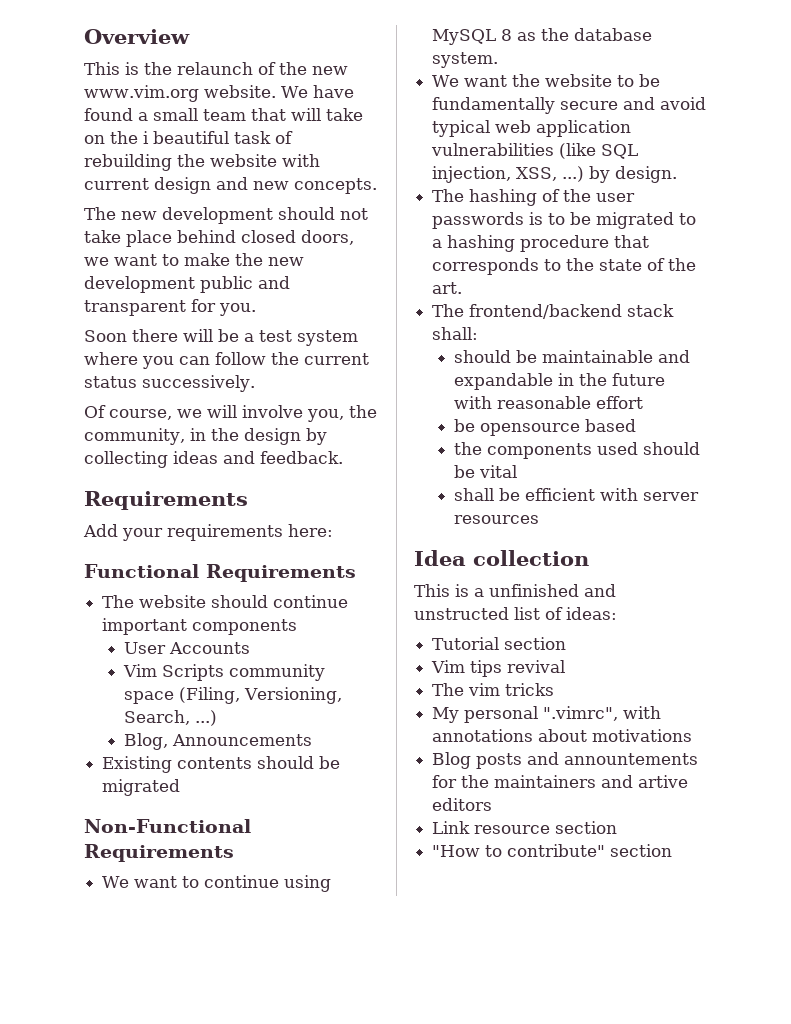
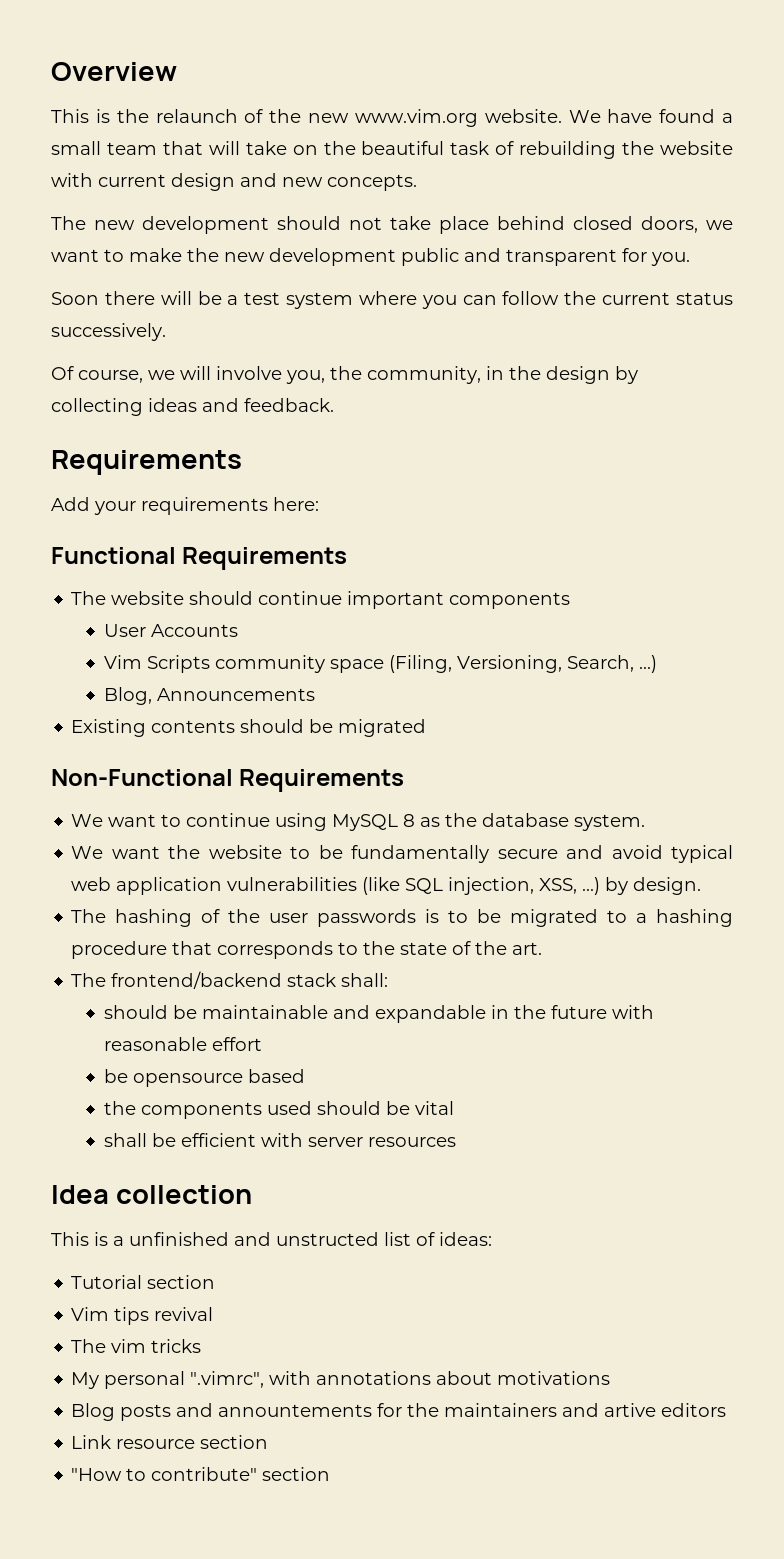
[143,131,149,144] i -> (356, 148) none

